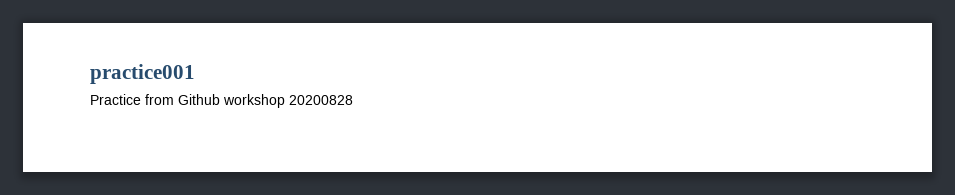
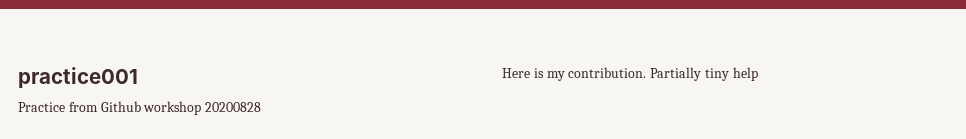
(353, 100) none -> [502,67,758,81] // Here is my contribution. Partially tiny help

